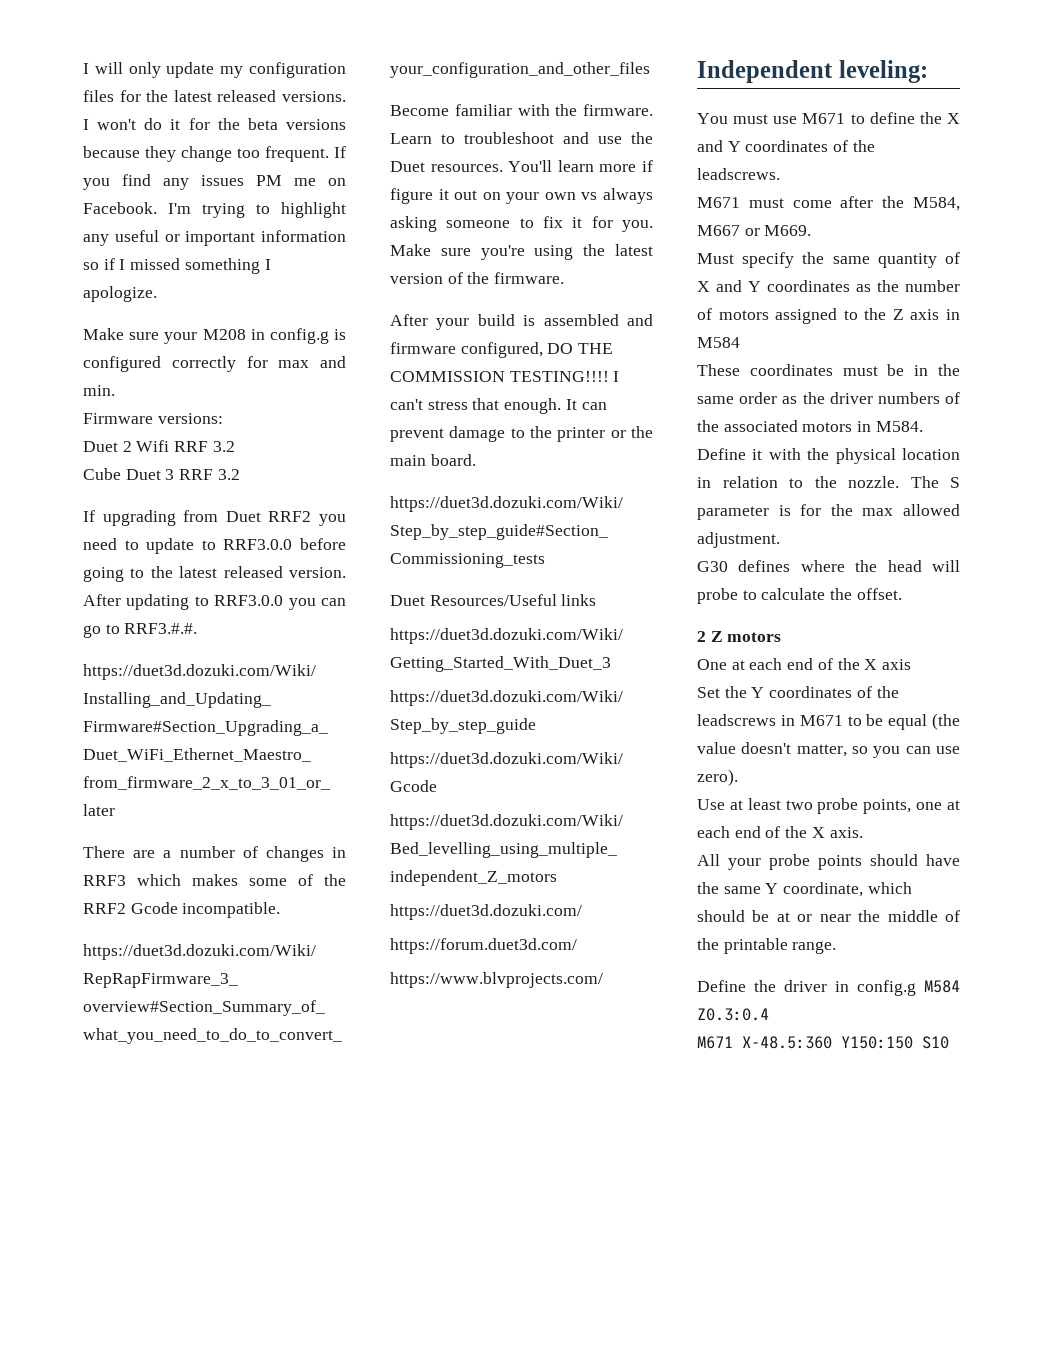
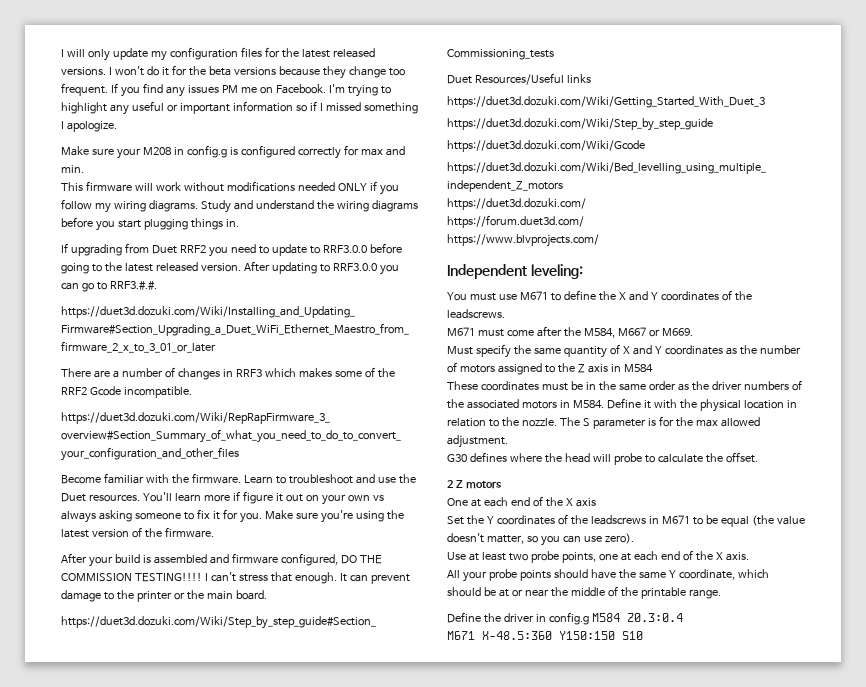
[83,413,223,424] [83,440,235,452] [83,468,240,480] Firmware versions: // Duet 2 Wifi RRF 3.2 // Cube Duet 3 RRF 3.2 -> [61,181,399,195] [61,199,418,213] [61,217,239,231] This firmware will work without modifications needed ONLY if you follow my wiring diagrams. Study and understand the wiring diagrams before you start plugging things in.

